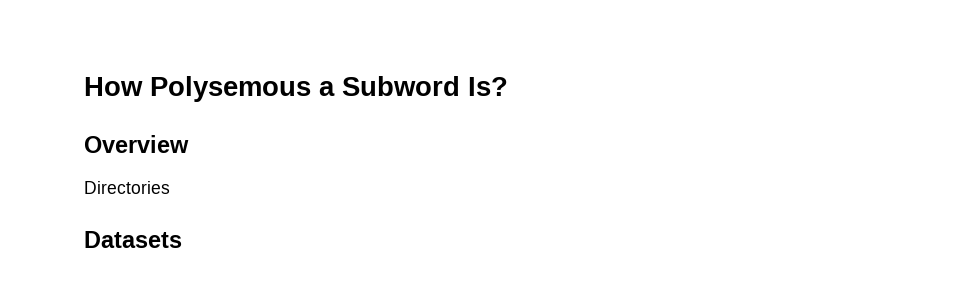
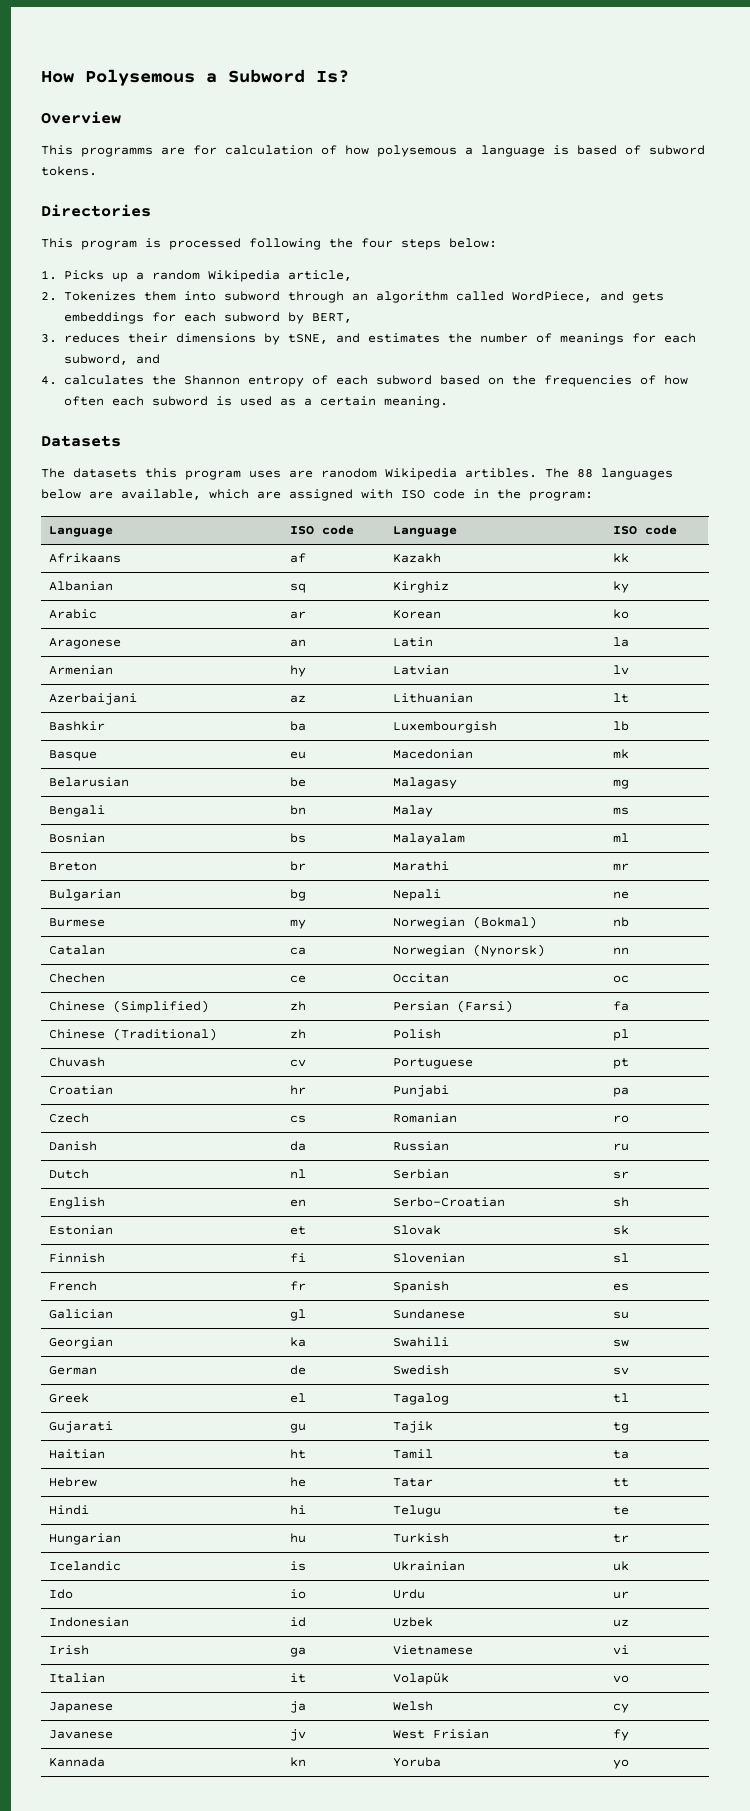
[84,181,170,194] [84,231,182,248] Directories // Datasets -> [41,145,705,157] [41,166,97,176] [41,204,151,217] [41,238,497,250] [41,270,352,282] [41,291,664,303] [63,312,352,324] [41,333,696,345] [63,354,160,365] [41,375,688,387] [63,396,448,408] [41,435,121,447] [41,468,673,480] [41,489,593,501] [48,526,113,537] [289,525,354,535] [392,526,457,537] [612,525,677,535] [48,553,121,563] [289,553,306,563] [392,553,441,563] [612,553,629,563] [48,581,113,591] [289,583,306,593] [392,581,449,593] [612,581,629,593] [48,609,97,619] [289,611,306,619] [392,609,441,619] [612,609,629,619] [48,638,121,649] [289,639,306,647] [392,637,433,647] [612,637,629,647] [48,665,113,675] [289,665,306,677] [392,665,449,675] [612,665,629,675] [48,693,137,705] [289,695,306,703] [392,693,473,703] [612,693,629,703] [48,721,105,731] [289,721,306,731] [392,721,497,733] [612,721,629,731] [48,750,97,761] [289,751,306,759] [392,749,473,759] [612,749,629,759] [48,777,129,787] [289,777,306,787] [392,777,457,789] [612,779,629,789] [48,805,105,817] [289,805,306,815] [392,805,433,817] [612,807,629,815] [48,833,105,843] [289,833,306,843] [392,833,465,845] [612,833,629,843] [48,862,97,871] [289,861,306,871] [392,861,449,871] [612,863,629,871] [48,889,121,901] [289,889,306,901] [392,889,441,901] [612,891,629,899] [48,918,105,927] [289,919,306,929] [392,916,537,929] [612,917,629,927] [48,945,105,955] [289,947,306,955] [392,944,545,957] [612,947,629,955] [48,973,105,983] [289,975,306,983] [392,973,449,983] [612,975,629,983] [48,1000,209,1013] [289,1001,306,1011] [392,1000,513,1013] [612,1001,629,1011] [48,1028,217,1041] [289,1029,306,1039] [392,1029,441,1039] [612,1029,629,1041] [48,1057,105,1067] [289,1059,306,1067] [392,1058,473,1069] [612,1058,629,1069] [48,1085,113,1095] [289,1085,306,1095] [392,1085,449,1097] [612,1087,629,1097] [48,1113,89,1123] [289,1115,306,1123] [392,1113,457,1123] [612,1115,629,1123] [48,1141,97,1151] [289,1141,306,1151] [392,1141,449,1151] [612,1143,629,1151] [48,1169,89,1179] [289,1169,306,1179] [392,1169,449,1179] [612,1171,629,1179] [48,1197,105,1209] [289,1199,306,1207] [392,1197,505,1207] [612,1197,629,1207] [48,1225,113,1235] [289,1226,306,1235] [392,1225,441,1235] [612,1225,629,1235] [48,1253,105,1263] [289,1253,306,1263] [392,1253,465,1263] [612,1253,629,1263] [48,1281,97,1291] [289,1281,306,1291] [392,1281,449,1293] [612,1283,629,1291] [48,1309,113,1319] [289,1309,306,1321] [392,1309,465,1319] [612,1311,629,1319] [48,1337,113,1349] [289,1337,306,1347] [392,1337,449,1347] [612,1339,629,1347] [48,1366,97,1375] [289,1365,306,1375] [392,1365,449,1375] [612,1367,629,1375] [48,1393,89,1403] [289,1393,306,1403] [392,1393,449,1405] [612,1393,629,1403] [48,1421,113,1433] [289,1423,306,1433] [392,1421,433,1433] [612,1422,629,1433] [48,1449,105,1459] [289,1449,306,1459] [392,1449,433,1459] [612,1450,629,1459] [48,1477,97,1487] [289,1477,306,1487] [392,1478,433,1487] [612,1478,629,1487] [48,1505,89,1515] [289,1505,306,1515] [392,1505,441,1517] [612,1506,629,1515] [48,1533,121,1545] [289,1533,306,1543] [392,1533,449,1543] [612,1534,629,1543] [48,1561,121,1571] [289,1561,306,1571] [392,1561,465,1571] [612,1561,629,1571] [48,1589,73,1599] [289,1589,306,1599] [392,1589,425,1599] [612,1591,629,1599] [48,1617,129,1627] [289,1617,306,1627] [392,1617,433,1627] [612,1619,629,1627] [48,1645,89,1655] [289,1647,306,1657] [392,1645,473,1655] [612,1645,629,1655] [48,1673,105,1683] [289,1673,306,1683] [392,1673,449,1685] [612,1675,629,1683] [48,1702,113,1713] [289,1701,306,1713] [392,1701,433,1711] [612,1703,629,1713] [48,1730,113,1739] [289,1729,306,1741] [392,1729,489,1739] [612,1729,629,1741] [48,1757,105,1767] [289,1757,306,1767] [392,1757,441,1767] [612,1759,629,1769] This programms are for calculation of how polysemous a language is based of subword tokens. // Directories // This program is processed following the four steps below: // 1. Picks up a random Wikipedia article, // 2. Tokenizes them into subword through an algorithm called WordPiece, and gets embeddings for each subword by BERT, // 3. reduces their dimensions by tSNE, and estimates the number of meanings for each subword, and // 4. calculates the Shannon entropy of each subword based on the frequencies of how often each subword is used as a certain meaning. // Datasets // The datasets this program uses are ranodom Wikipedia artibles. The 88 languages below are available, which are assigned with ISO code in the program: // Language | ISO code | Language | ISO code // Afrikaans | af | Kazakh | kk // Albanian | sq | Kirghiz | ky // Arabic | ar | Korean | ko // Aragonese | an | Latin | la // Armenian | hy | Latvian | lv // Azerbaijani | az | Lithuanian | lt // Bashkir | ba | Luxembourgish | lb // Basque | eu | Macedonian | mk // Belarusian | be | Malagasy | mg // Bengali | bn | Malay | ms // Bosnian | bs | Malayalam | ml // Breton | br | Marathi | mr // Bulgarian | bg | Nepali | ne // Burmese | my | Norwegian (Bokmal) | nb // Catalan | ca | Norwegian (Nynorsk) | nn // Chechen | ce | Occitan | oc // Chinese (Simplified) | zh | Persian (Farsi) | fa // Chinese (Traditional) | zh | Polish | pl // Chuvash | cv | Portuguese | pt // Croatian | hr | Punjabi | pa // Czech | cs | Romanian | ro // Danish | da | Russian | ru // Dutch | nl | Serbian | sr // English | en | Serbo-Croatian | sh // Estonian | et | Slovak | sk // Finnish | fi | Slovenian | sl // French | fr | Spanish | es // Galician | gl | Sundanese | su // Georgian | ka | Swahili | sw // German | de | Swedish | sv // Greek | el | Tagalog | tl // Gujarati | gu | Tajik | tg // Haitian | ht | Tamil | ta // Hebrew | he | Tatar | tt // Hindi | hi | Telugu | te // Hungarian | hu | Turkish | tr // Icelandic | is | Ukrainian | uk // Ido | io | Urdu | ur // Indonesian | id | Uzbek | uz // Irish | ga | Vietnamese | vi // Italian | it | Volapük | vo // Japanese | ja | Welsh | cy // Javanese | jv | West Frisian | fy // Kannada | kn | Yoruba | yo

